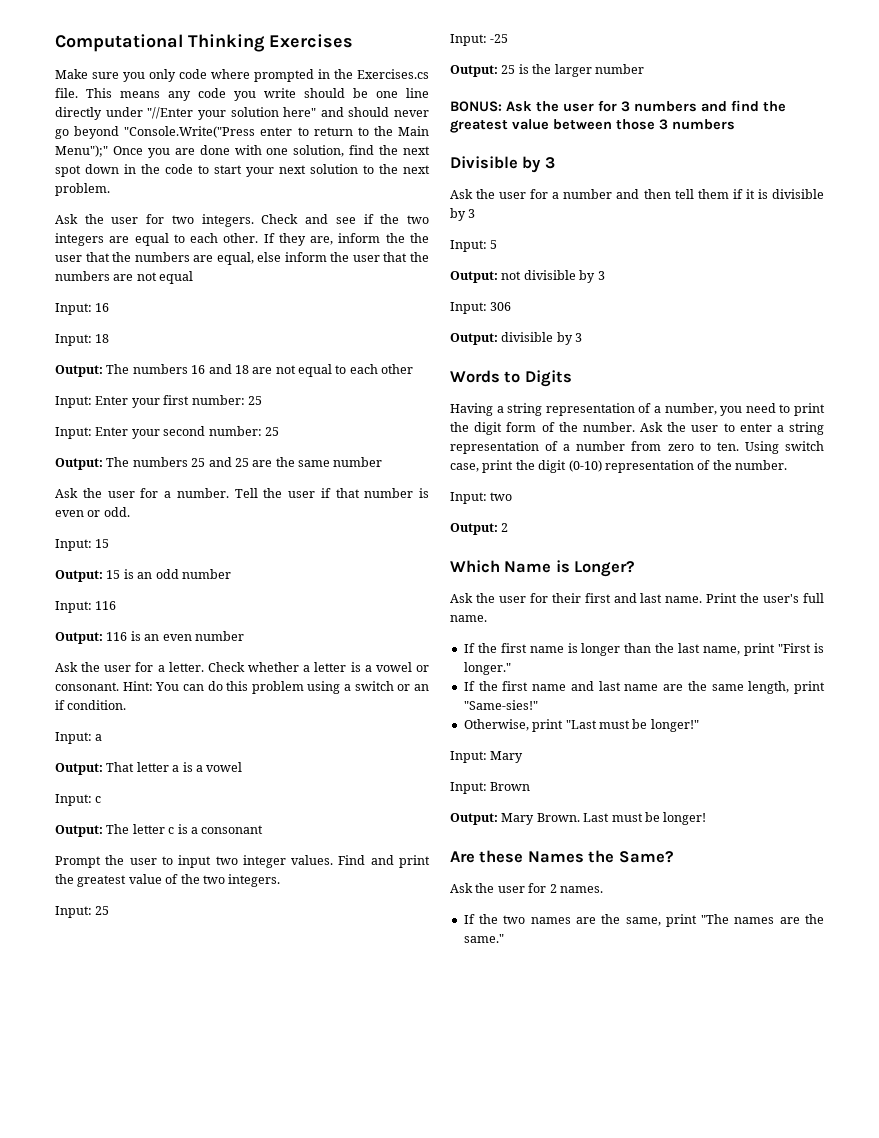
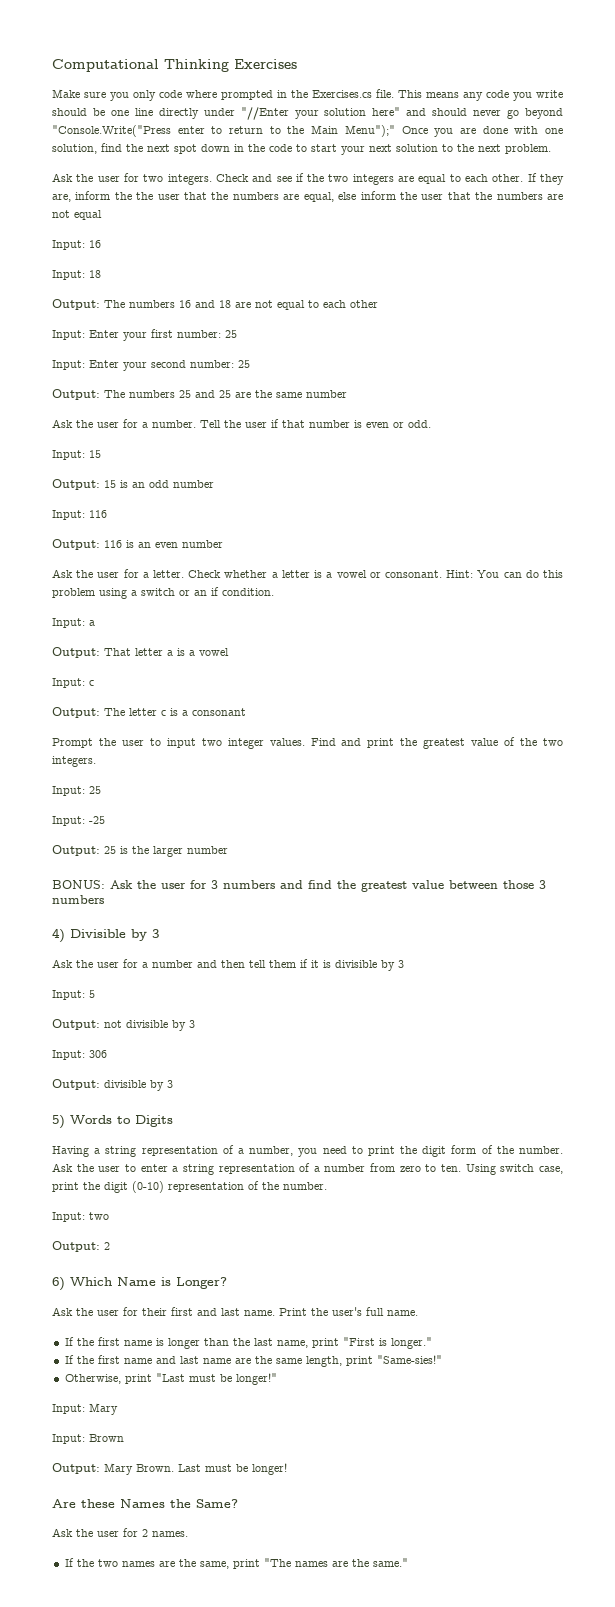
(735, 124) none -> [52,928,65,943] 4)
(583, 337) none -> [52,1115,65,1129] 5)
(509, 527) none -> [52,1277,65,1291] 6)

